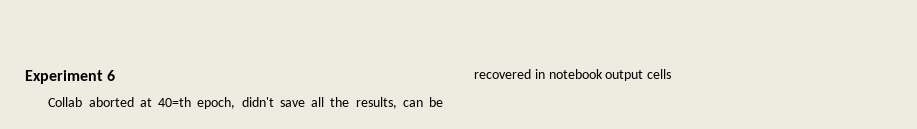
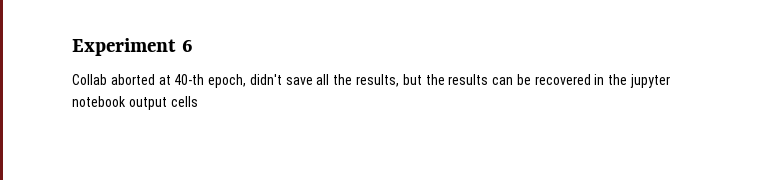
[158,97,192,107] 40=th -> [174,74,205,85] 40-th
(397, 103) none -> [402,74,489,85] but the results
(545, 74) none -> [608,74,671,88] the jupyter

